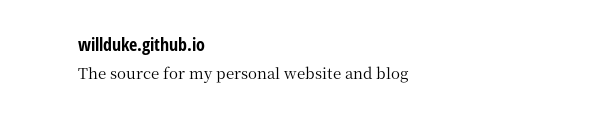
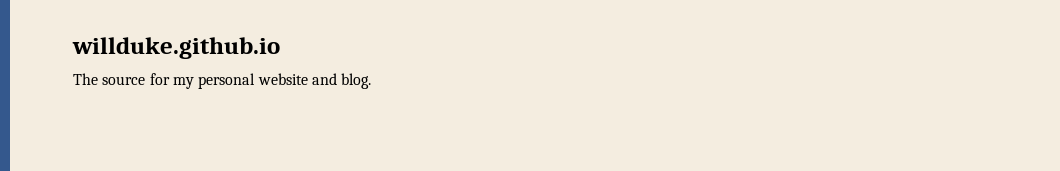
[376,66,410,83] blog -> [341,73,372,89] blog.

